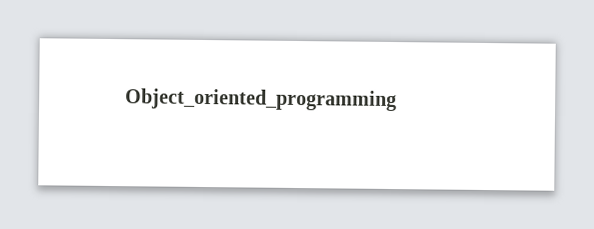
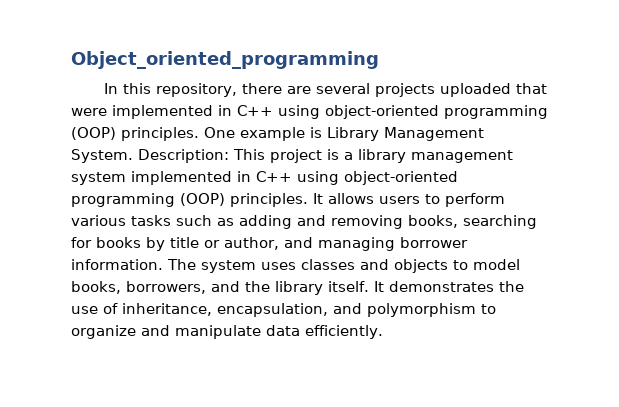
(397, 100) none -> [103,83,547,97] [71,105,548,119] [71,127,484,141] [71,149,513,163] [71,171,458,185] [71,193,505,207] [71,215,537,229] [71,237,468,251] [71,259,520,273] [71,281,524,295] [71,303,496,317] [71,325,383,339] // In this repository, there are several projects uploaded that were implemented in C++ using object-oriented programming (OOP) principles. One example is Library Management System. Description: This project is a library management system implemented in C++ using object-oriented programming (OOP) principles. It allows users to perform various tasks such as adding and removing books, searching for books by title or author, and managing borrower information. The system uses classes and objects to model books, borrowers, and the library itself. It demonstrates the use of inheritance, encapsulation, and polymorphism to organize and manipulate data efficiently.

